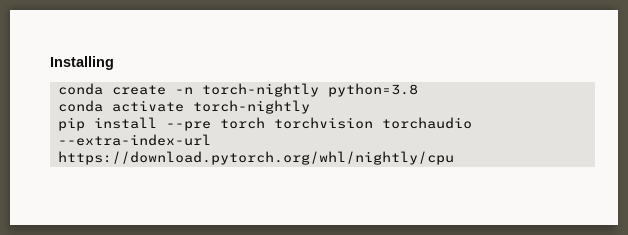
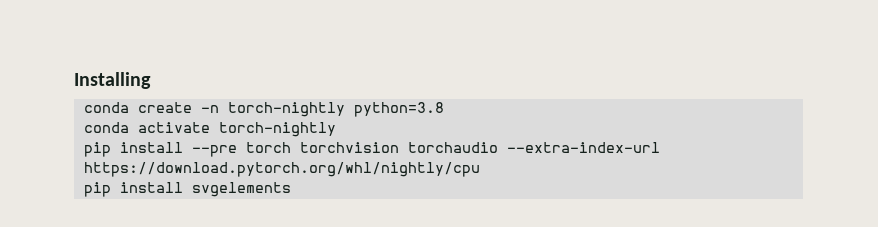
(454, 158) none -> [84,182,292,197] // pip install svgelements

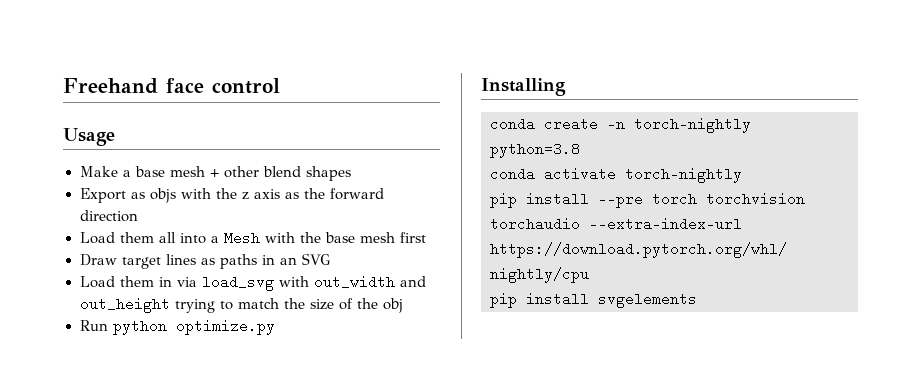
(74, 80) none -> [63,78,280,94] [63,128,115,146] [79,166,351,181] [79,188,384,203] [79,210,138,222] [79,231,426,245] [79,253,331,269] [79,275,426,291] [79,297,403,313] [79,319,275,335] Freehand face control // Usage // Make a base mesh + other blend shapes // Export as objs with the z axis as the forward direction // Load them all into a Mesh with the base mesh first // Draw target lines as paths in an SVG // Load them in via load_svg with out_width and out_height trying to match the size of the obj // Run python optimize.py //

